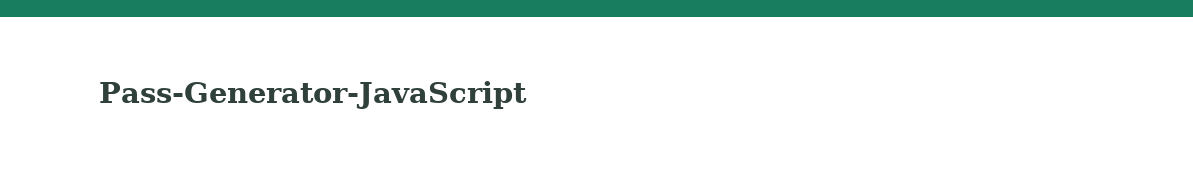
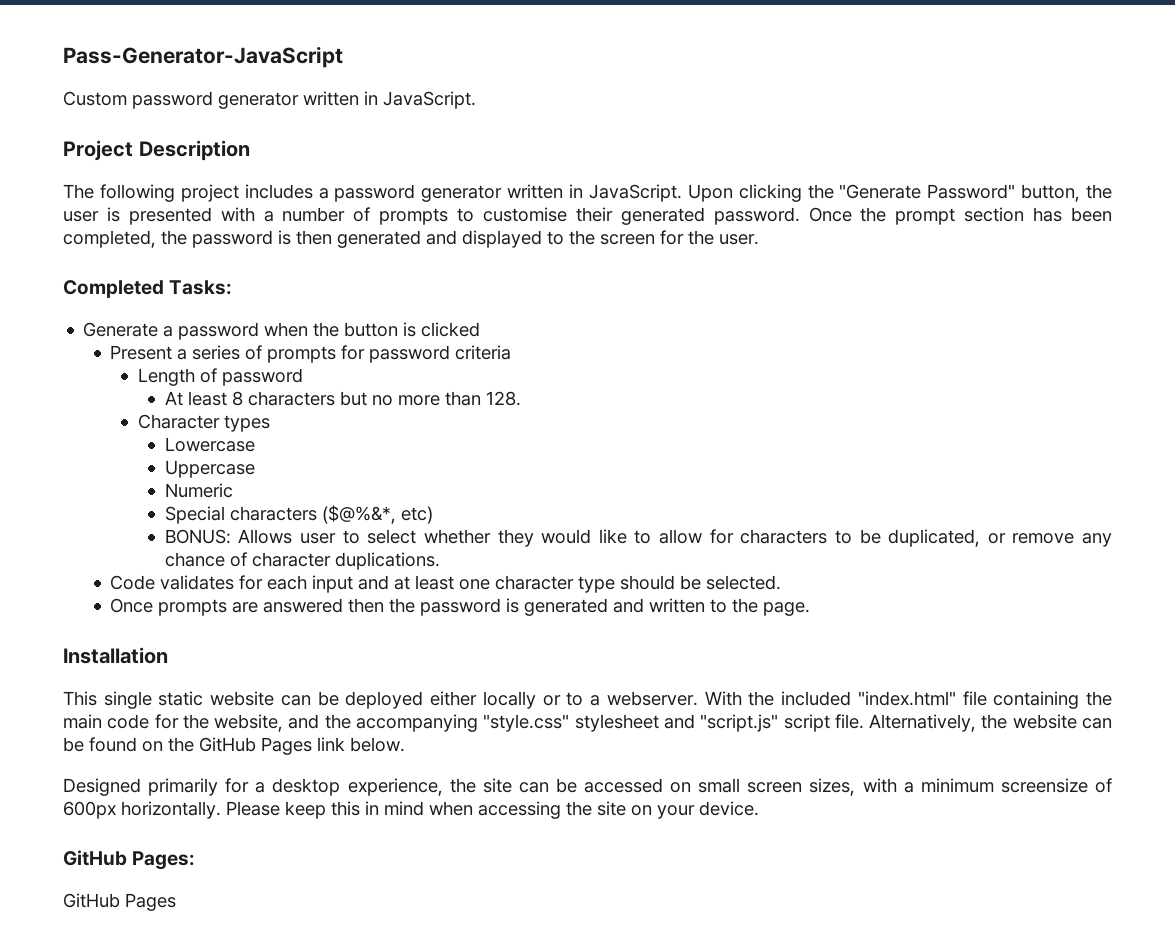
(527, 95) none -> [63,91,476,109] [63,140,250,161] [63,184,1112,202] [63,207,1113,225] [63,230,759,248] [63,280,233,298] [83,322,481,340] [110,345,512,363] [137,368,303,386] [164,391,521,406] [137,414,270,432] [164,437,255,452] [164,460,255,478] [164,483,233,498] [164,505,433,524] [164,529,1112,547] [164,552,440,570] [110,575,782,593] [110,598,811,616] [63,647,168,664] [63,691,1112,709] [63,714,1112,732] [63,737,405,755] [63,778,1112,796] [63,801,759,819] [63,850,196,870] [63,893,176,911] // Custom password generator written in JavaScript. // Project Description // The following project includes a password generator written in JavaScript. Upon clicking the "Generate Password" button, the user is presented with a number of prompts to customise their generated password. Once the prompt section has been completed, the password is then generated and displayed to the screen for the user. // Completed Tasks: // Generate a password when the button is clicked // Present a series of prompts for password criteria // Length of password // At least 8 characters but no more than 128. // Character types // Lowercase // Uppercase // Numeric // Special characters ($@%&*, etc) // BONUS: Allows user to select whether they would like to allow for characters to be duplicated, or remove any chance of character duplications. // Code validates for each input and at least one character type should be selected. // Once prompts are answered then the password is generated and written to the page. // Installation // This single static website can be deployed either locally or to a webserver. With the included "index.html" file containing the main code for the website, and the accompanying "style.css" stylesheet and "script.js" script file. Alternatively, the website can be found on the GitHub Pages link below. // Designed primarily for a desktop experience, the site can be accessed on small screen sizes, with a minimum screensize of 600px horizontally. Please keep this in mind when accessing the site on your device. // GitHub Pages: // GitHub Pages

